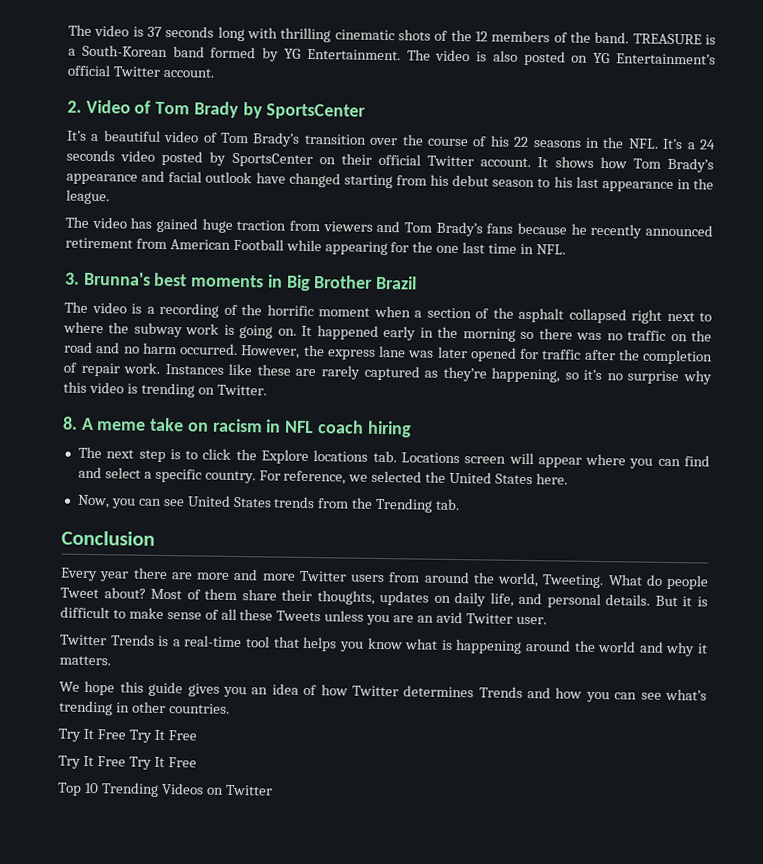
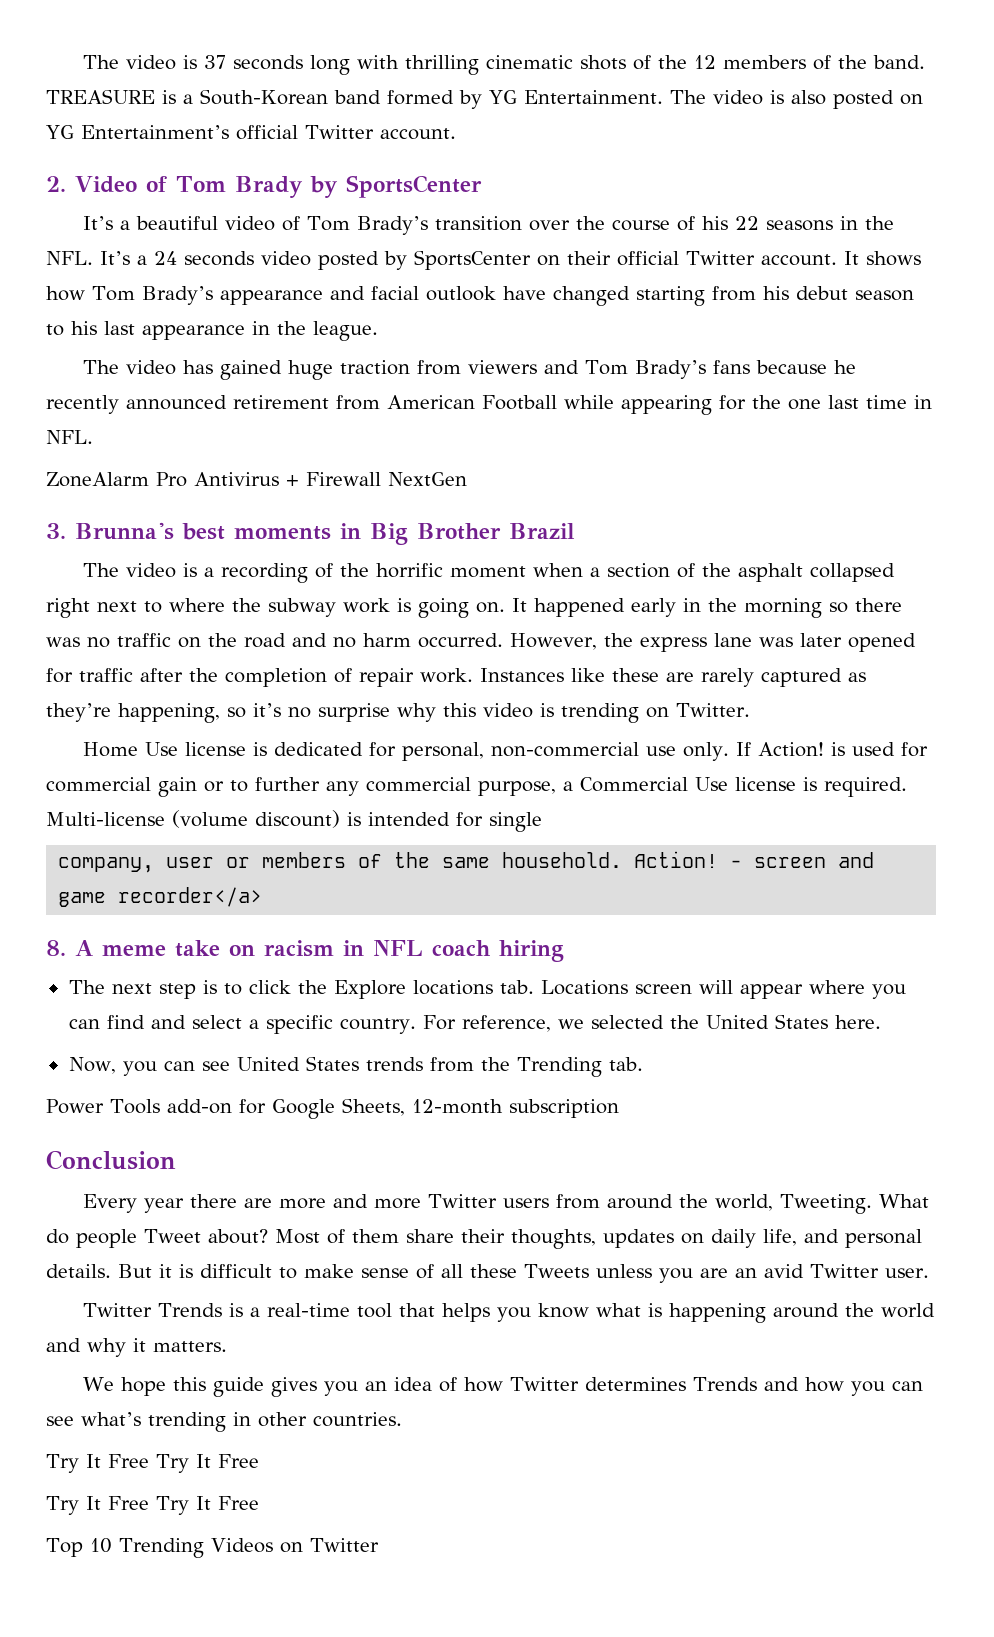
(566, 249) none -> [46,472,467,487] // ZoneAlarm Pro Antivirus + Firewall NextGen
(267, 390) none -> [83,742,929,761] [46,777,907,797] [46,810,542,832] [58,851,875,873] [58,887,263,907] // Home Use license is dedicated for personal, non-commercial use only. If Action! is used for commercial gain or to further any commercial purpose, a Commercial Use license is required. Multi-license (volume discount) is intended for single // company, user or members of the same household. Action! - screen and game recorder</a>
(461, 504) none -> [46,1098,619,1119] // Power Tools add-on for Google Sheets, 12-month subscription

